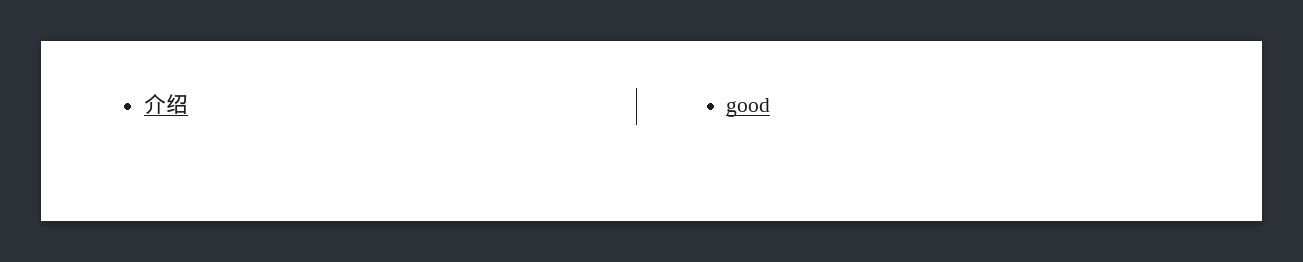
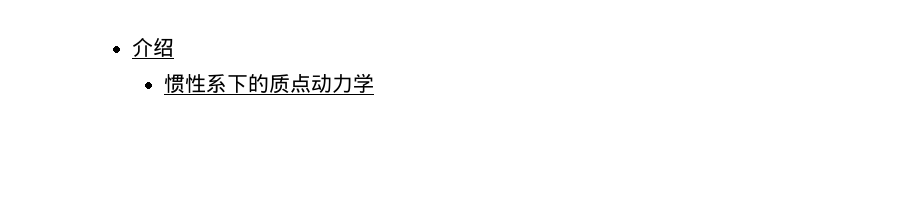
[726,98,771,117] good -> [164,73,375,94] 惯性系下的质点动力学

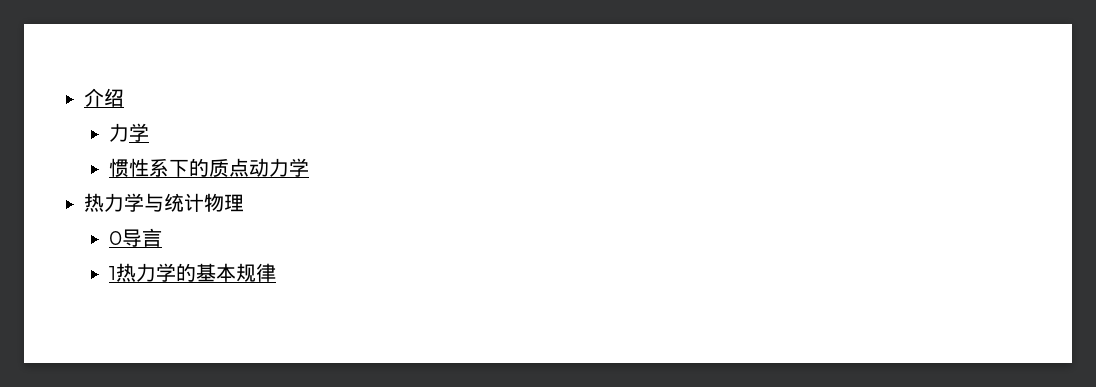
(175, 47) none -> [109,123,150,142] // 力学
(375, 83) none -> [84,193,244,212] [109,228,163,247] [109,263,277,282] // 热力学与统计物理 // 0导言 // 1热力学的基本规律

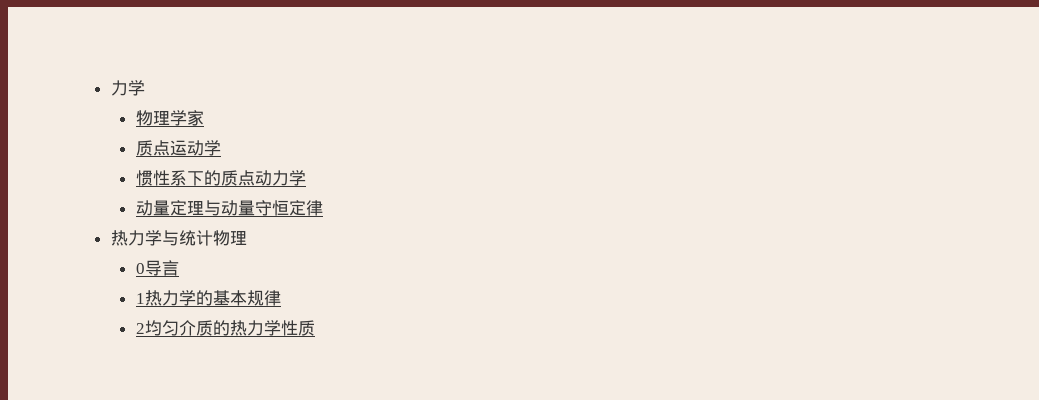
[84,88,124,107] [109,123,130,142] 介绍 // 力 -> [110,80,145,96] [135,110,204,126] [135,140,204,156] 力学 // 物理学家 // 质点运动
(310, 167) none -> [135,200,323,216] // 动量定理与动量守恒定律
(277, 272) none -> [135,320,315,336] // 2均匀介质的热力学性质

